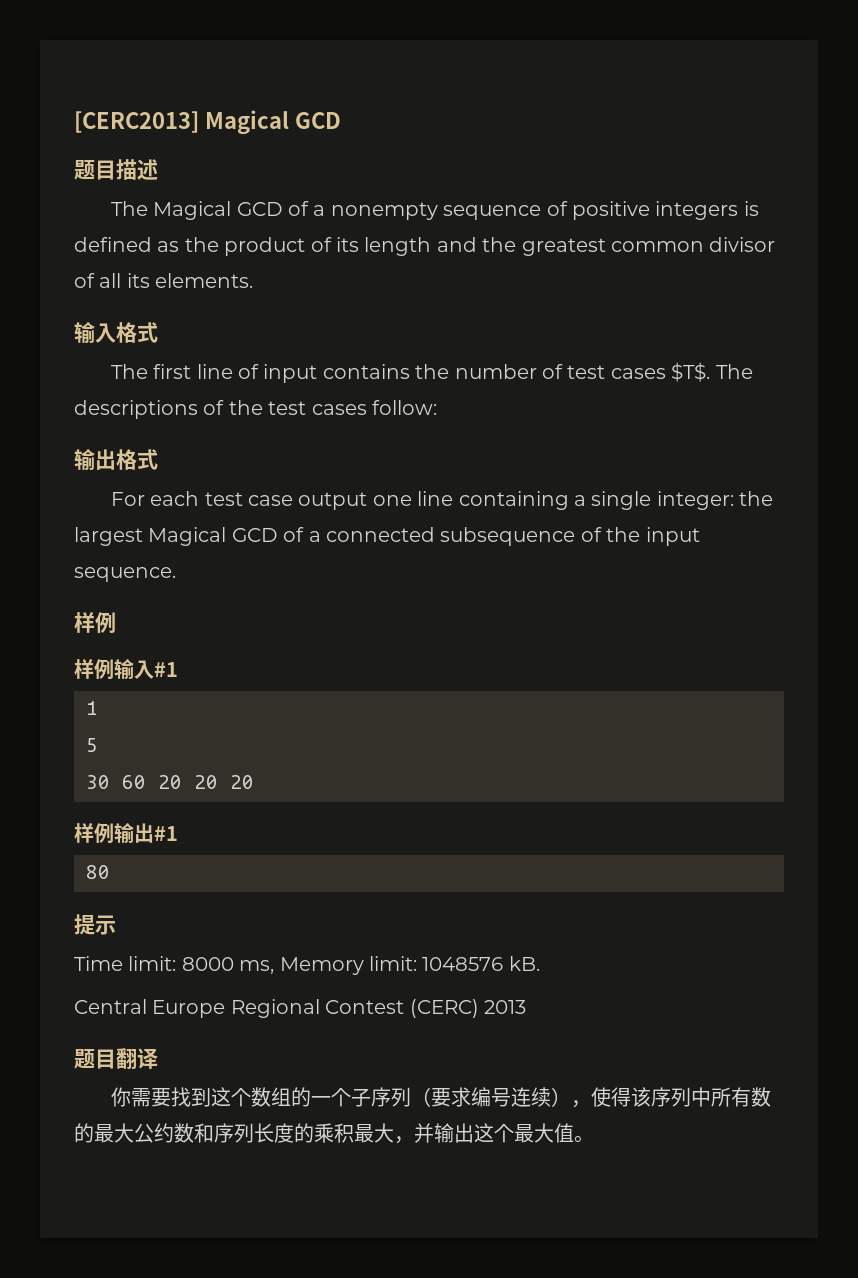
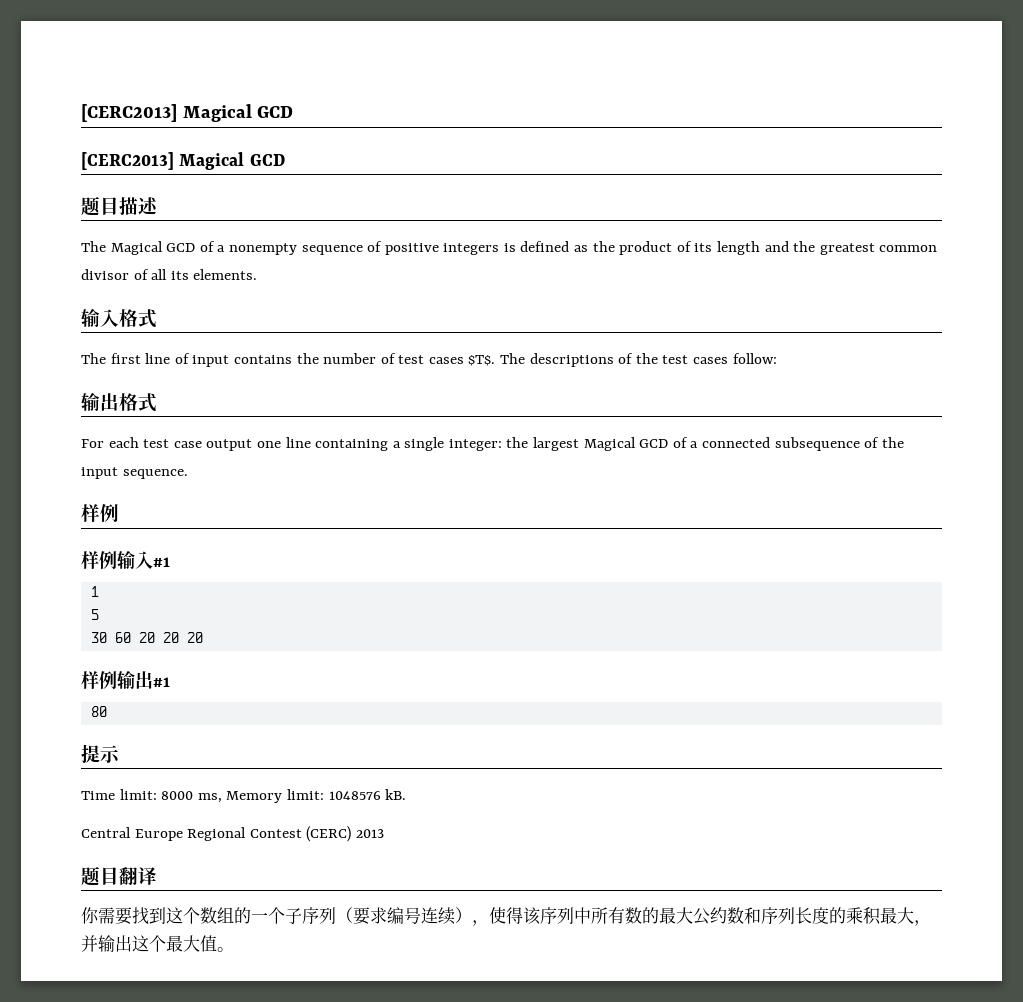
[74,110,341,135] [CERC2013] Magical GCD -> [81,104,294,122] [81,152,285,170] [CERC2013] Magical GCD // [CERC2013] Magical GCD

